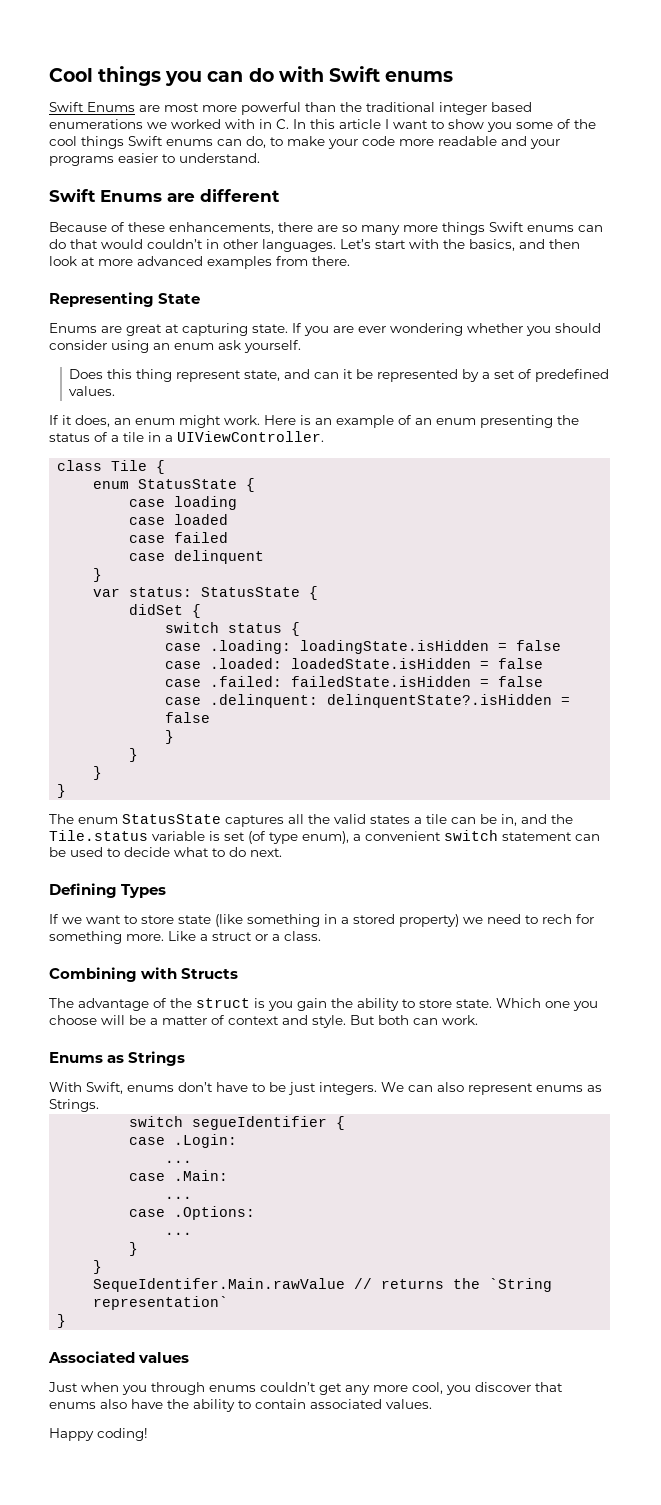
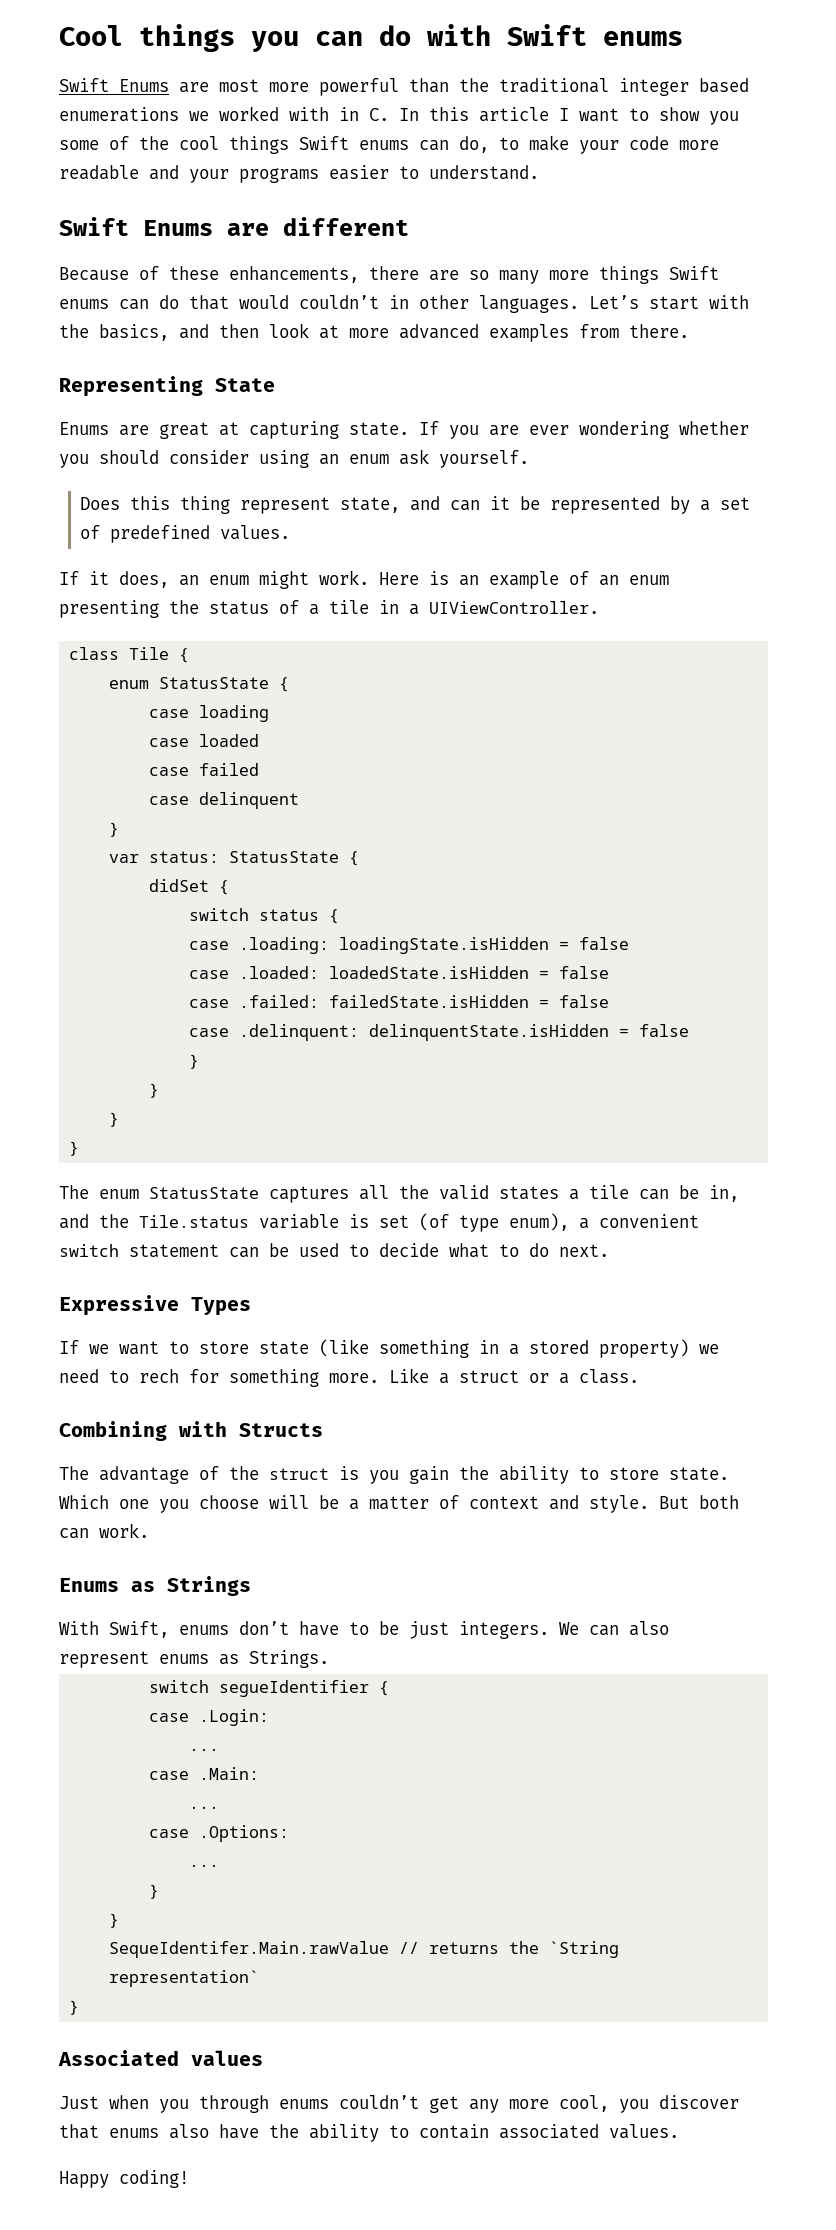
[327,694,553,708] delinquentState?.isHidden -> [369,1024,610,1041] delinquentState.isHidden
[49,883,117,898] Defining -> [59,1295,179,1316] Expressive

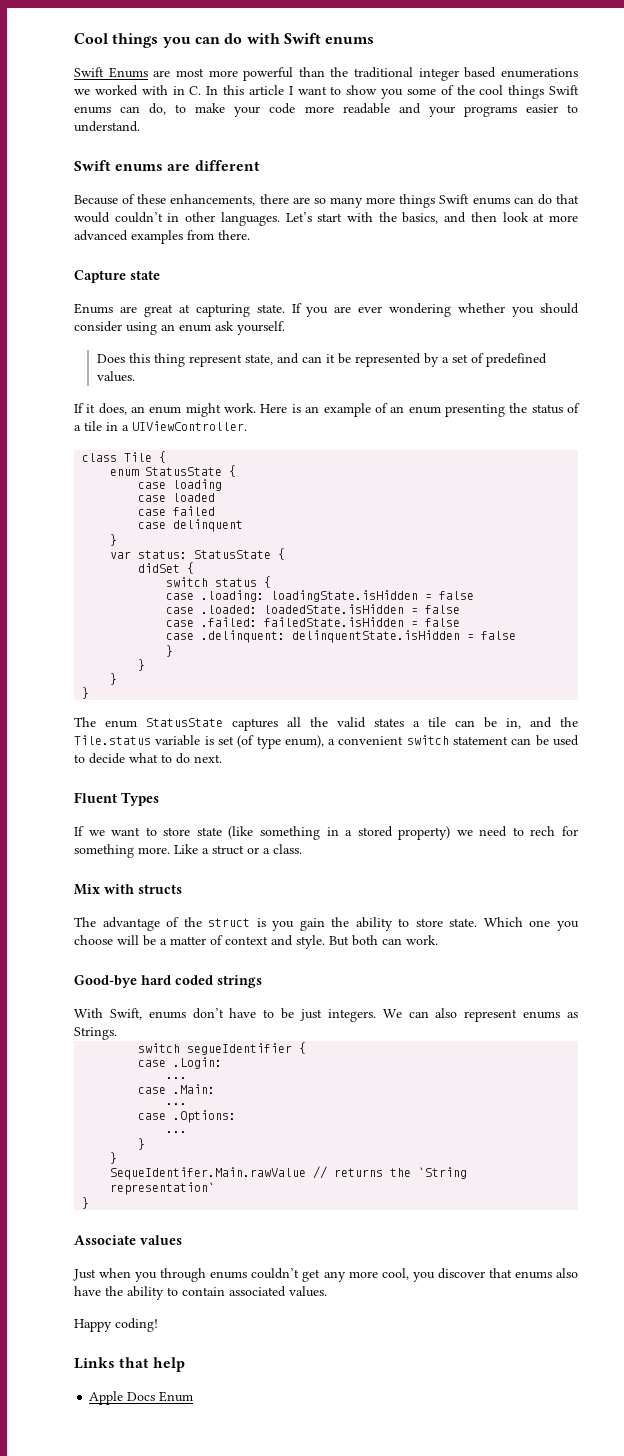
[143,220,213,236] Enums -> [115,164,164,171] enums
[59,376,275,397] Representing State -> [74,270,160,283] Capture state
[59,1295,179,1316] Expressive -> [74,792,117,803] Fluent
[59,1421,323,1441] Combining with Structs -> [74,884,182,895] Mix with structs
[59,1576,251,1596] Enums as Strings -> [74,975,262,988] Good-bye hard coded strings
[58,2050,179,2066] Associated -> [74,1235,136,1245] Associate
(189, 2179) none -> [74,1357,186,1372] [89,1391,194,1405] // Links that help // Apple Docs Enum

